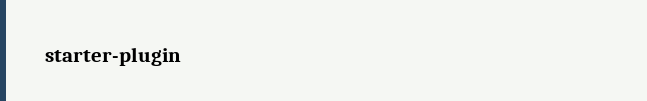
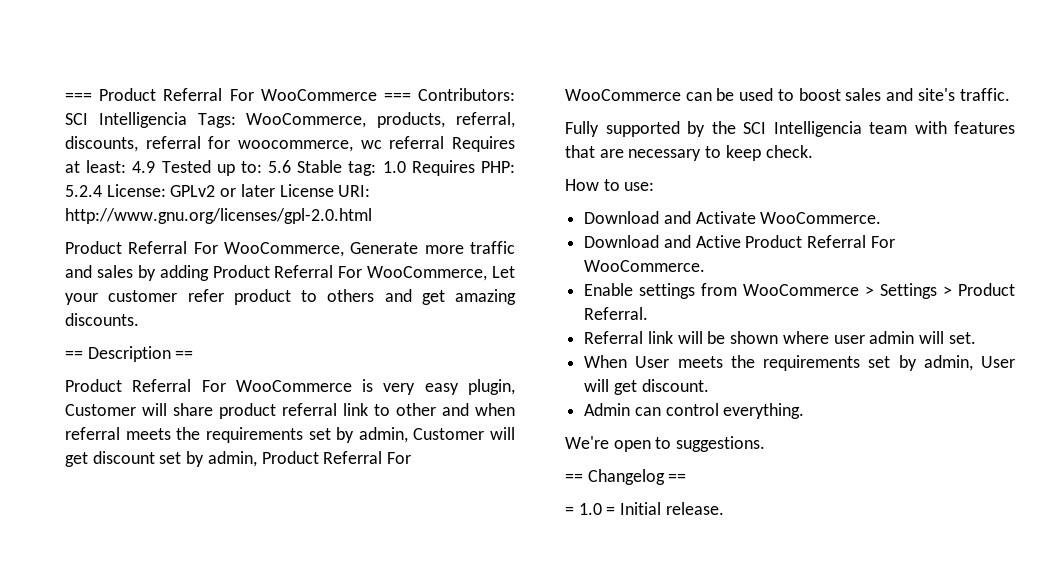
[45,47,181,66] starter-plugin -> [65,88,515,101] [65,112,515,128] [65,136,515,152] [65,160,515,176] [65,184,371,197] [65,208,372,224] [65,241,515,257] [65,265,515,281] [65,289,516,305] [65,313,139,326] [65,346,194,362] [65,379,515,395] [65,403,515,419] [65,427,515,443] [65,451,412,467] [565,88,1010,101] [565,121,1015,137] [565,145,813,161] [565,179,655,191] [584,211,882,224] [584,235,895,248] [584,260,706,272] [584,283,1015,299] [584,307,649,320] [584,331,976,344] [584,355,1015,371] [584,379,709,395] [584,403,805,419] [565,436,766,452] [565,469,687,485] [565,502,724,515] === Product Referral For WooCommerce === Contributors: SCI Intelligencia Tags: WooCommerce, products, referral, discounts, referral for woocommerce, wc referral Requires at least: 4.9 Tested up to: 5.6 Stable tag: 1.0 Requires PHP: 5.2.4 License: GPLv2 or later License URI: http://www.gnu.org/licenses/gpl-2.0.html // Product Referral For WooCommerce, Generate more traffic and sales by adding Product Referral For WooCommerce, Let your customer refer product to others and get amazing discounts. // == Description == // Product Referral For WooCommerce is very easy plugin, Customer will share product referral link to other and when referral meets the requirements set by admin, Customer will get discount set by admin, Product Referral For WooCommerce can be used to boost sales and site's traffic. // Fully supported by the SCI Intelligencia team with features that are necessary to keep check. // How to use: // Download and Activate WooCommerce. // Download and Active Product Referral For WooCommerce. // Enable settings from WooCommerce > Settings > Product Referral. // Referral link will be shown where user admin will set. // When User meets the requirements set by admin, User will get discount. // Admin can control everything. // We're open to suggestions. // == Changelog == // = 1.0 = Initial release.

